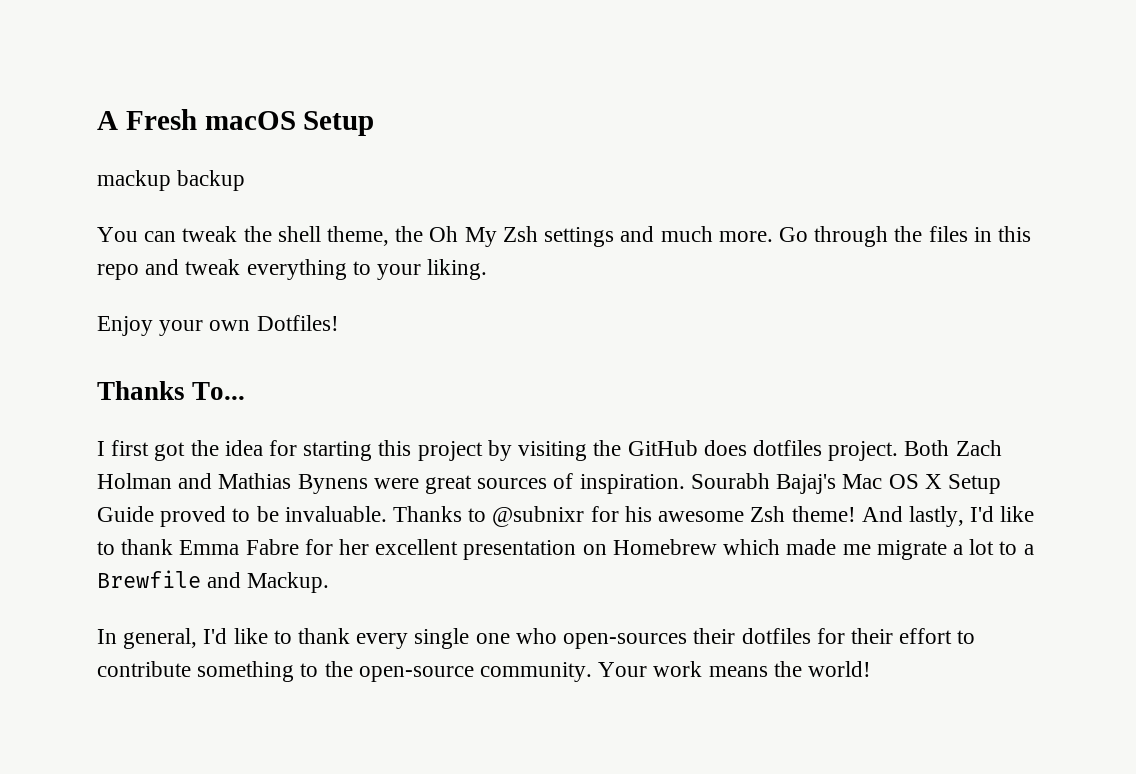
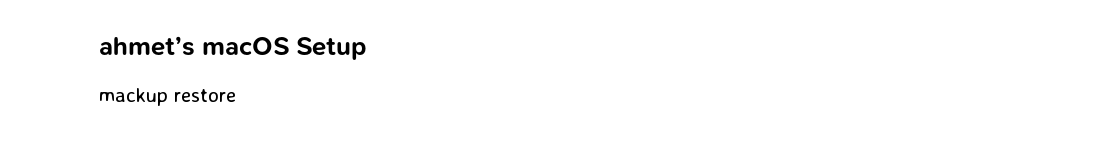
[97,109,197,130] A Fresh -> [99,36,195,56] ahmet’s
[177,170,246,191] [97,226,1031,247] [97,259,488,280] [97,315,339,336] [97,381,246,400] [97,440,1002,461] [97,473,1001,494] [97,506,1035,527] [97,539,1034,560] [97,570,330,593] [97,628,976,649] [97,661,872,682] backup // You can tweak the shell theme, the Oh My Zsh settings and much more. Go through the files in this repo and tweak everything to your liking. // Enjoy your own Dotfiles! // Thanks To... // I first got the idea for starting this project by visiting the GitHub does dotfiles project. Both Zach Holman and Mathias Bynens were great sources of inspiration. Sourabh Bajaj's Mac OS X Setup Guide proved to be invaluable. Thanks to @subnixr for his awesome Zsh theme! And lastly, I'd like to thank Emma Fabre for her excellent presentation on Homebrew which made me migrate a lot to a Brewfile and Mackup. // In general, I'd like to thank every single one who open-sources their dotfiles for their effort to contribute something to the open-source community. Your work means the world! -> [174,89,236,102] restore

